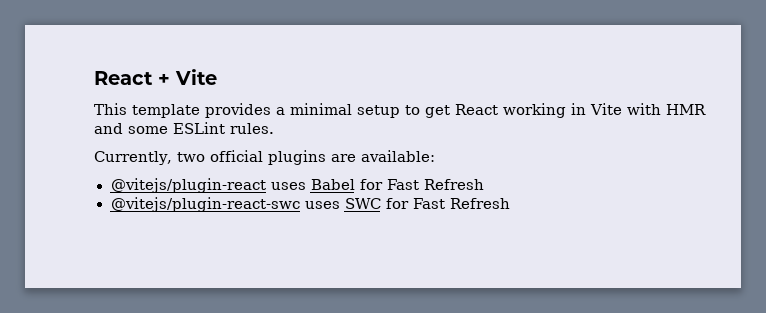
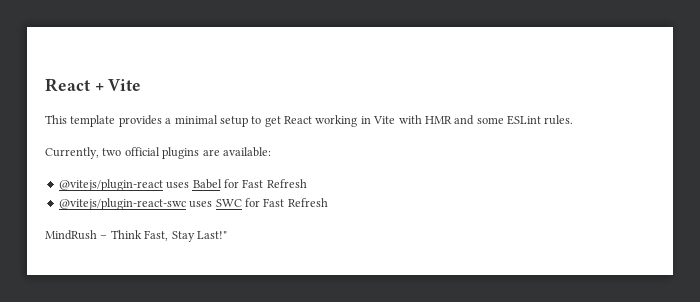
(511, 203) none -> [45,230,227,242] // MindRush – Think Fast, Stay Last!"

